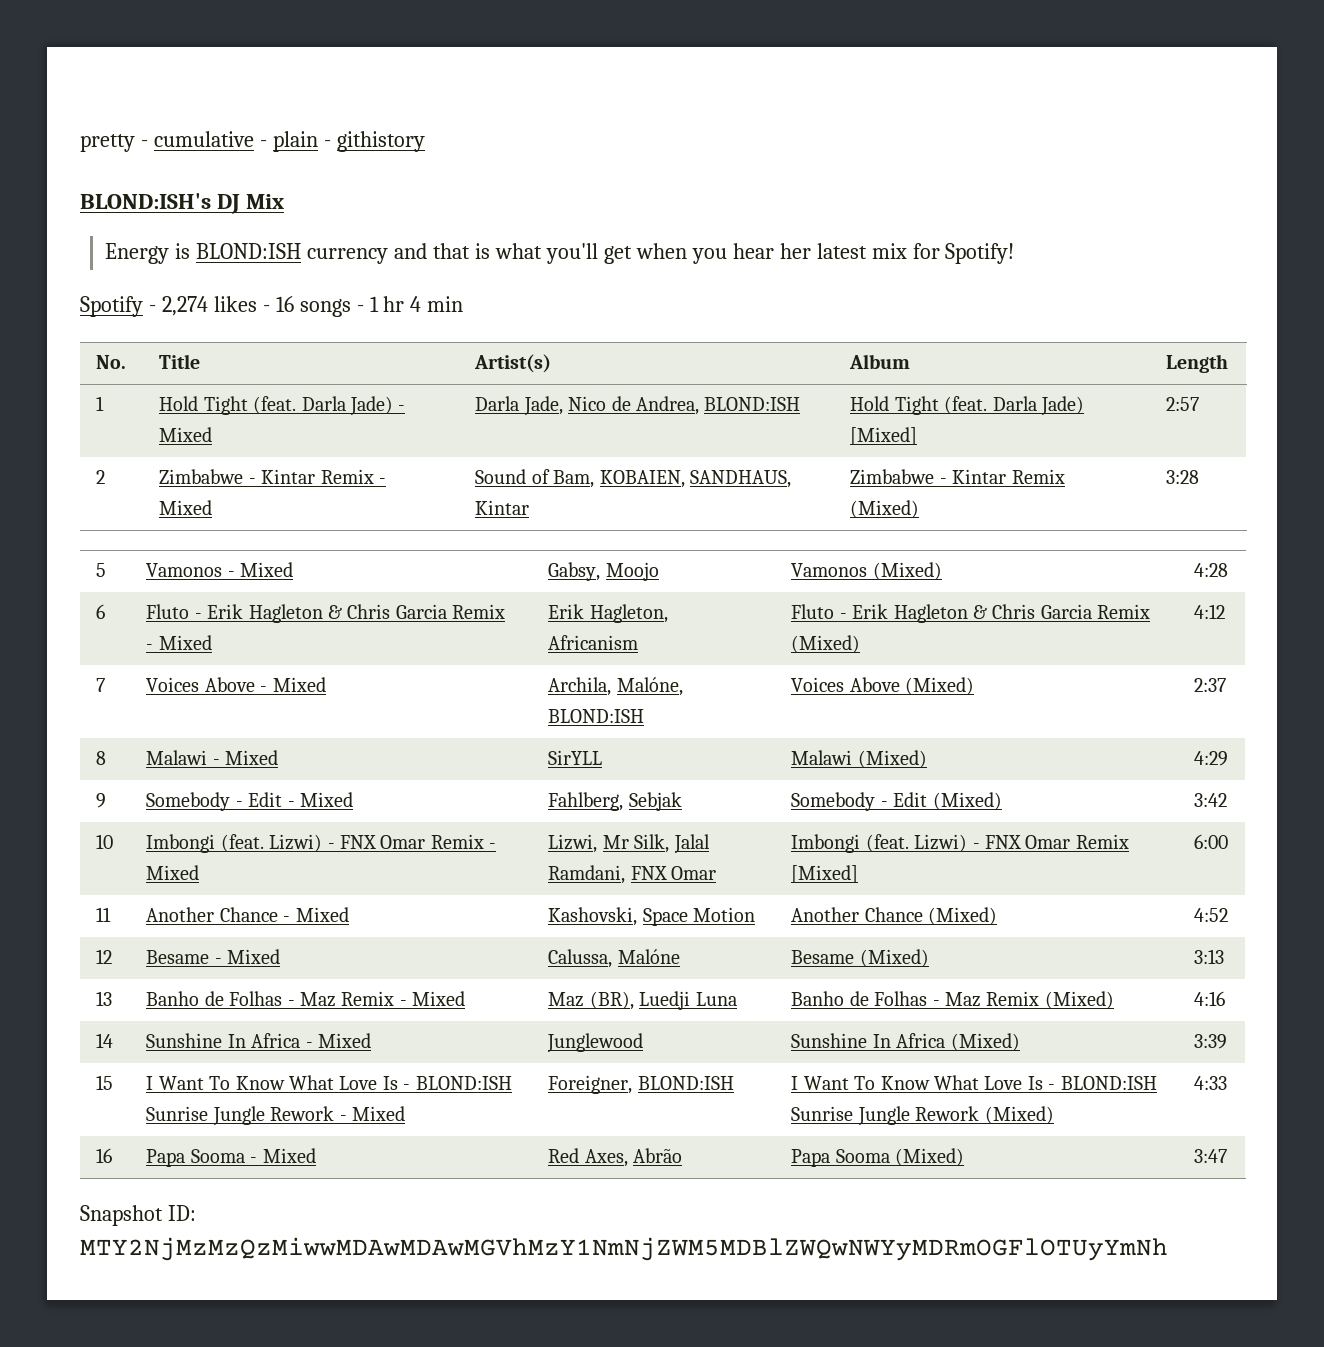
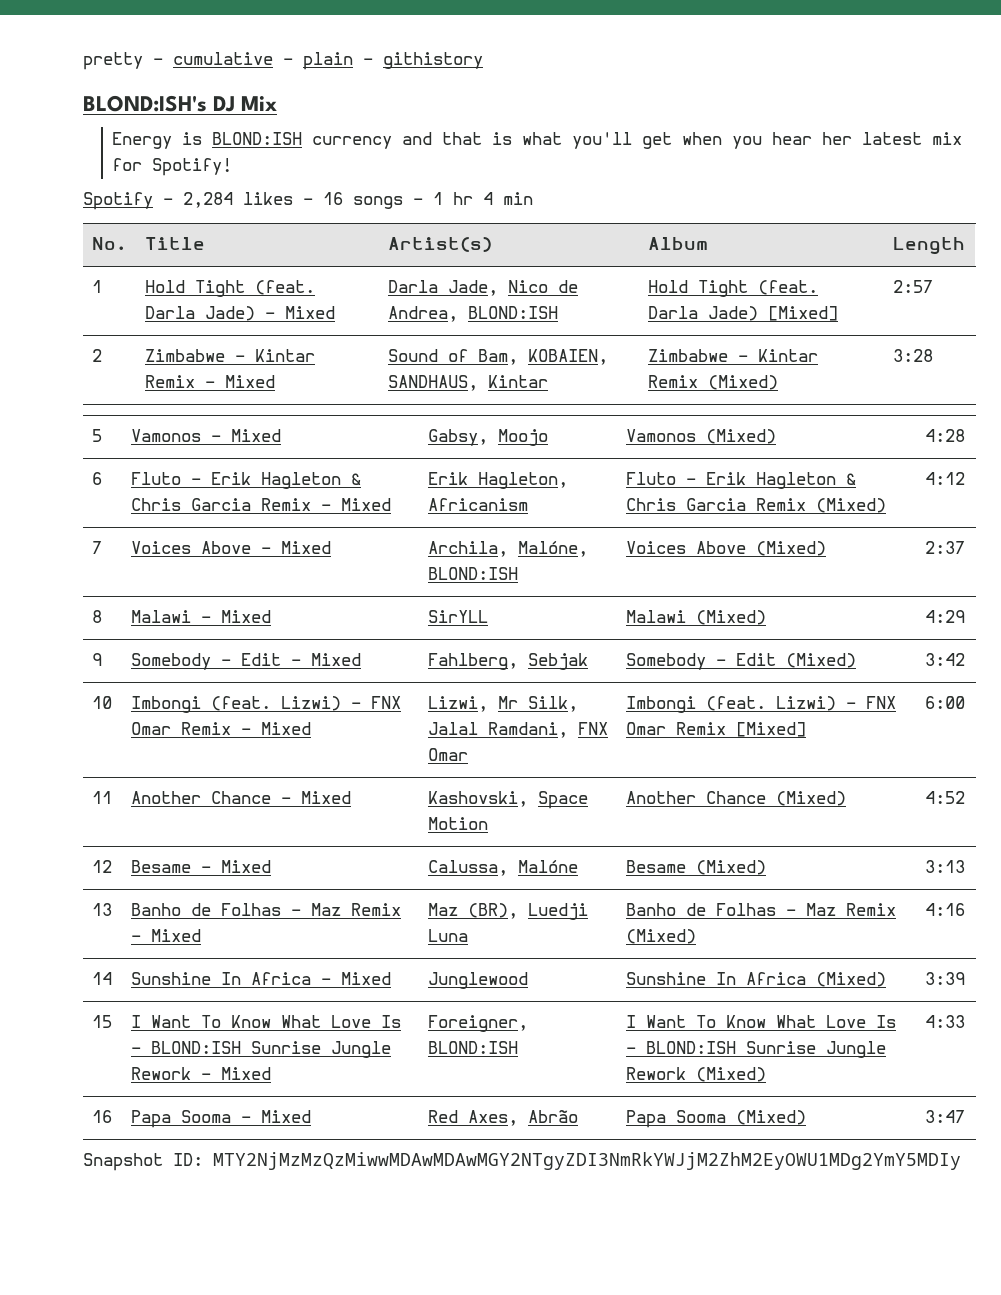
[161,296,208,316] 2,274 -> [183,192,233,208] 2,284
[80,1237,1168,1261] MTY2NjMzMzQzMiwwMDAwMDAwMGVhMzY1NmNjZWM5MDBlZWQwNWYyMDRmOGFlOTUyYmNh -> [213,1152,961,1170] MTY2NjMzMzQzMiwwMDAwMDAwMGY2NTgyZDI3NmRkYWJjM2ZhM2EyOWU1MDg2YmY5MDIy

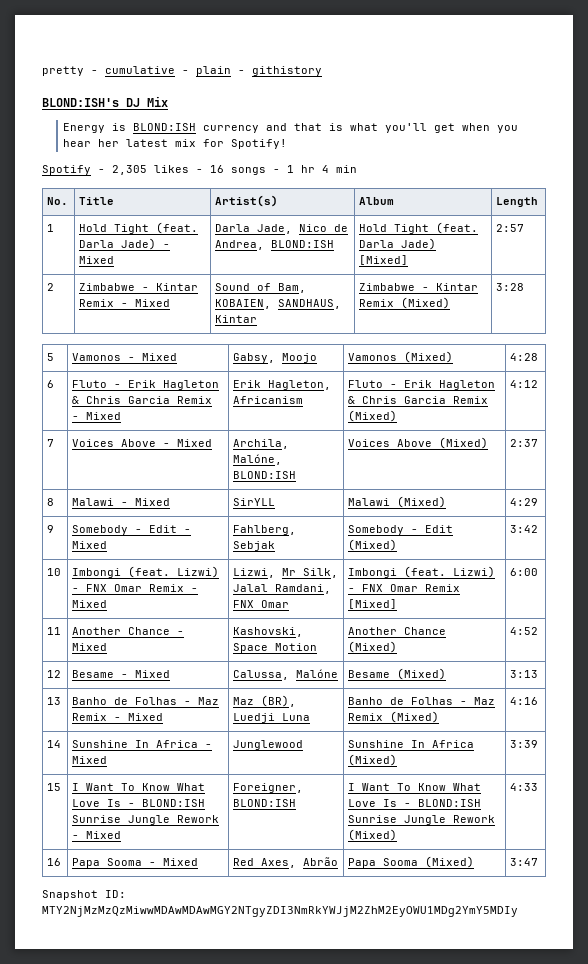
[183,192,233,208] 2,284 -> [112,165,147,175] 2,305

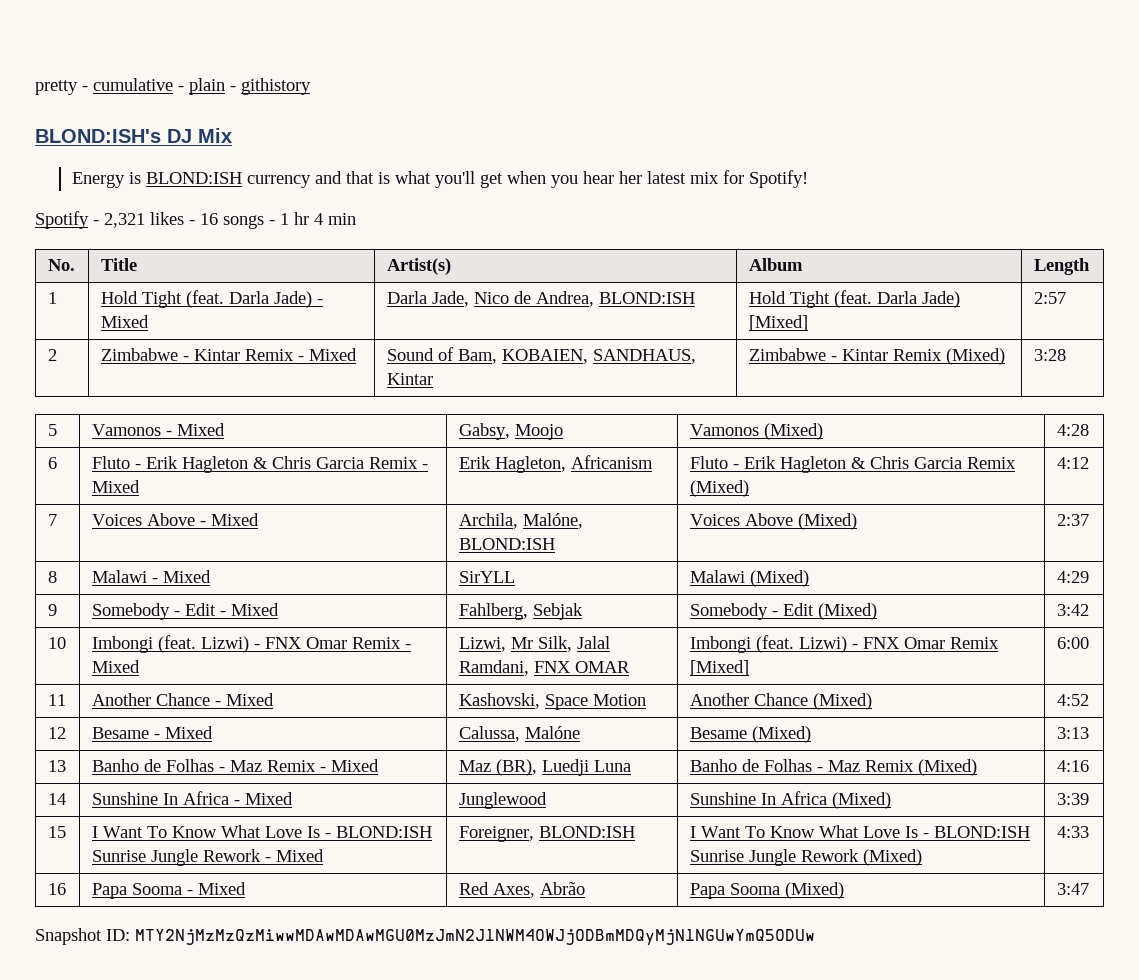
[112,165,147,175] 2,305 -> [104,213,145,228] 2,321
[261,600,290,608] Omar -> [574,661,630,673] OMAR
[42,906,518,917] MTY2NjMzMzQzMiwwMDAwMDAwMGY2NTgyZDI3NmRkYWJjM2ZhM2EyOWU1MDg2YmY5MDIy -> [135,929,815,946] MTY2NjMzMzQzMiwwMDAwMDAwMGU0MzJmN2JlNWM4OWJjODBmMDQyMjNlNGUwYmQ5ODUw

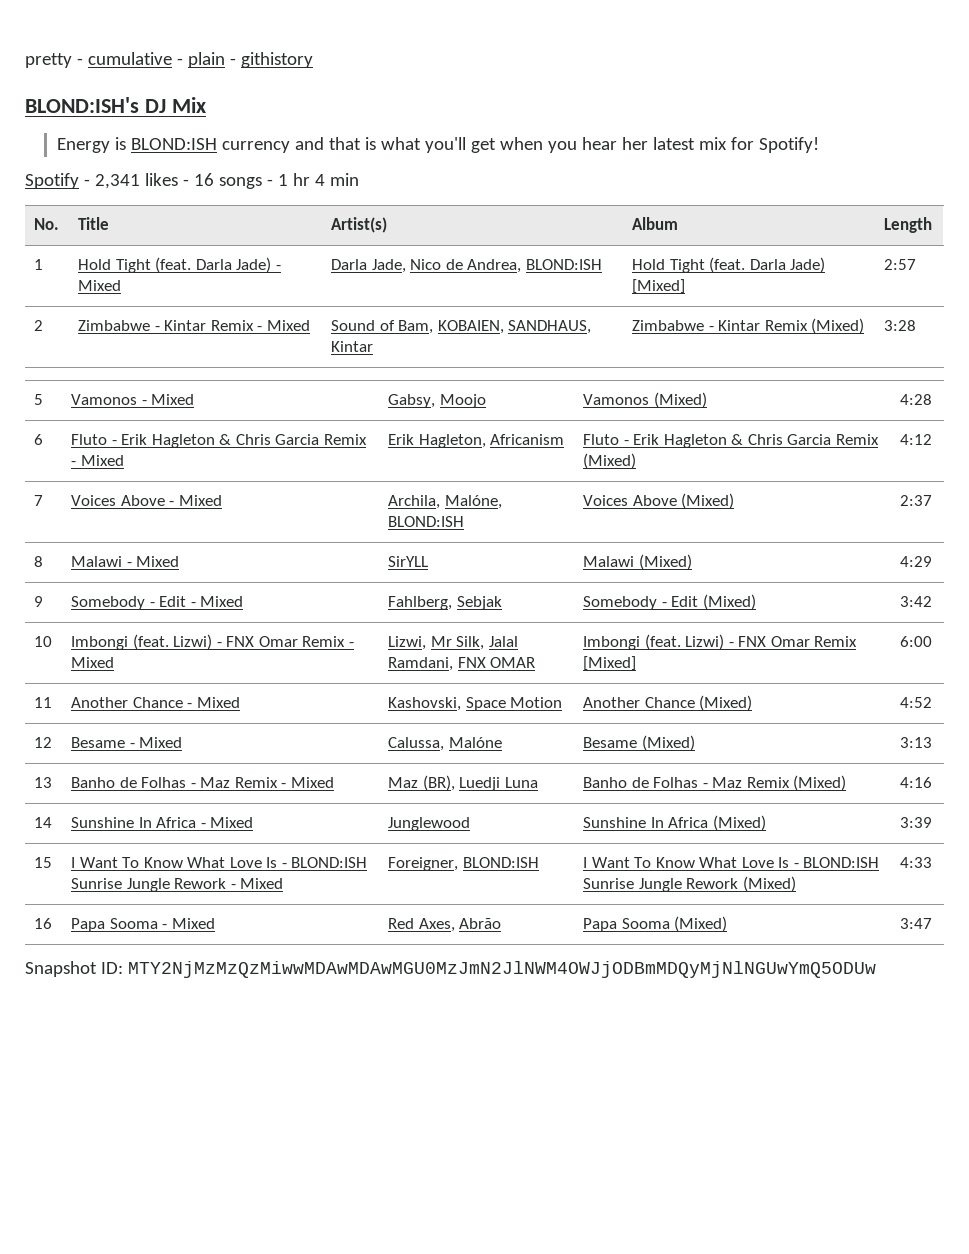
[104,213,145,228] 2,321 -> [94,174,140,189] 2,341

